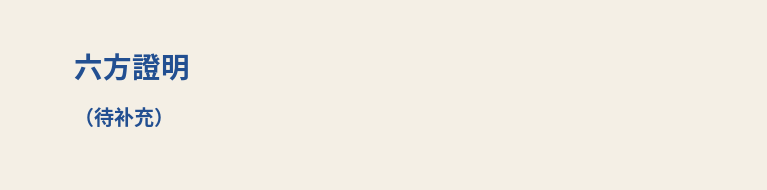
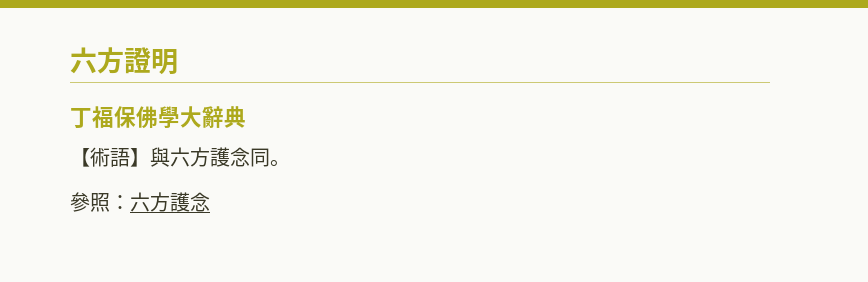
[74,107,174,128] （待补充） -> [70,106,246,129] [70,147,290,167] [70,192,210,212] 丁福保佛學大辭典 // 【術語】與六方護念同。 // 參照：六方護念

